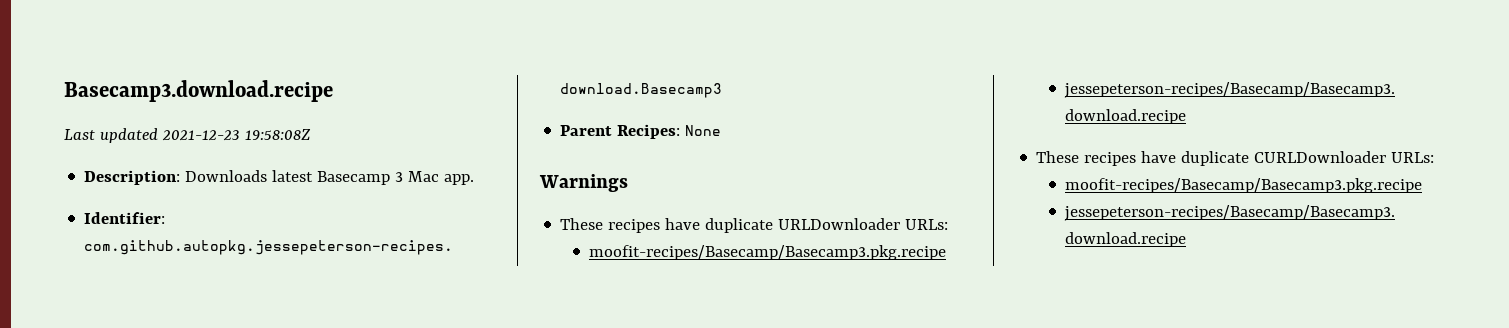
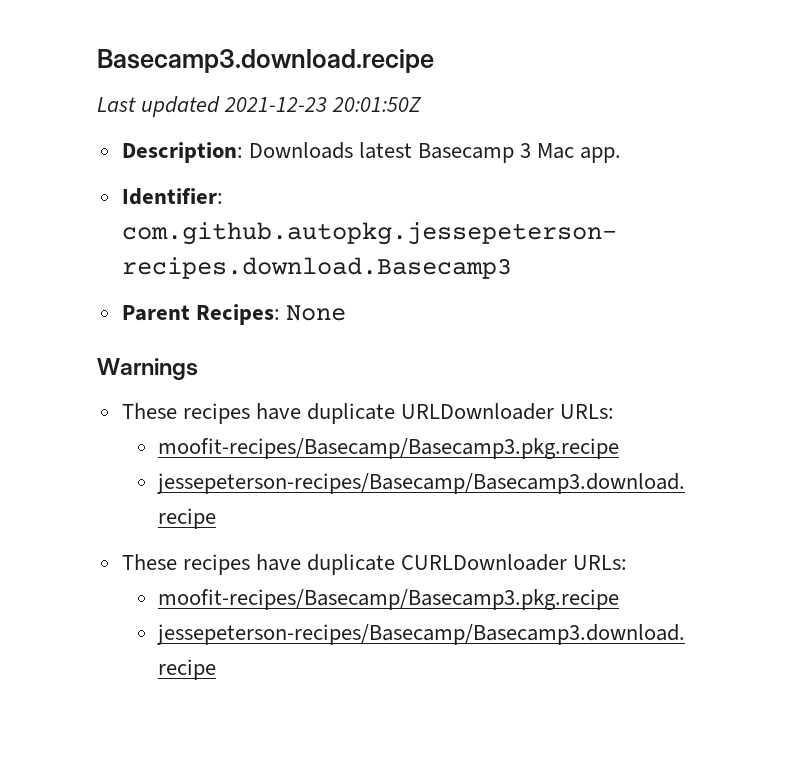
[244,129,311,140] 19:58:08Z -> [332,97,423,112] 20:01:50Z

